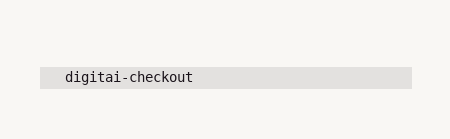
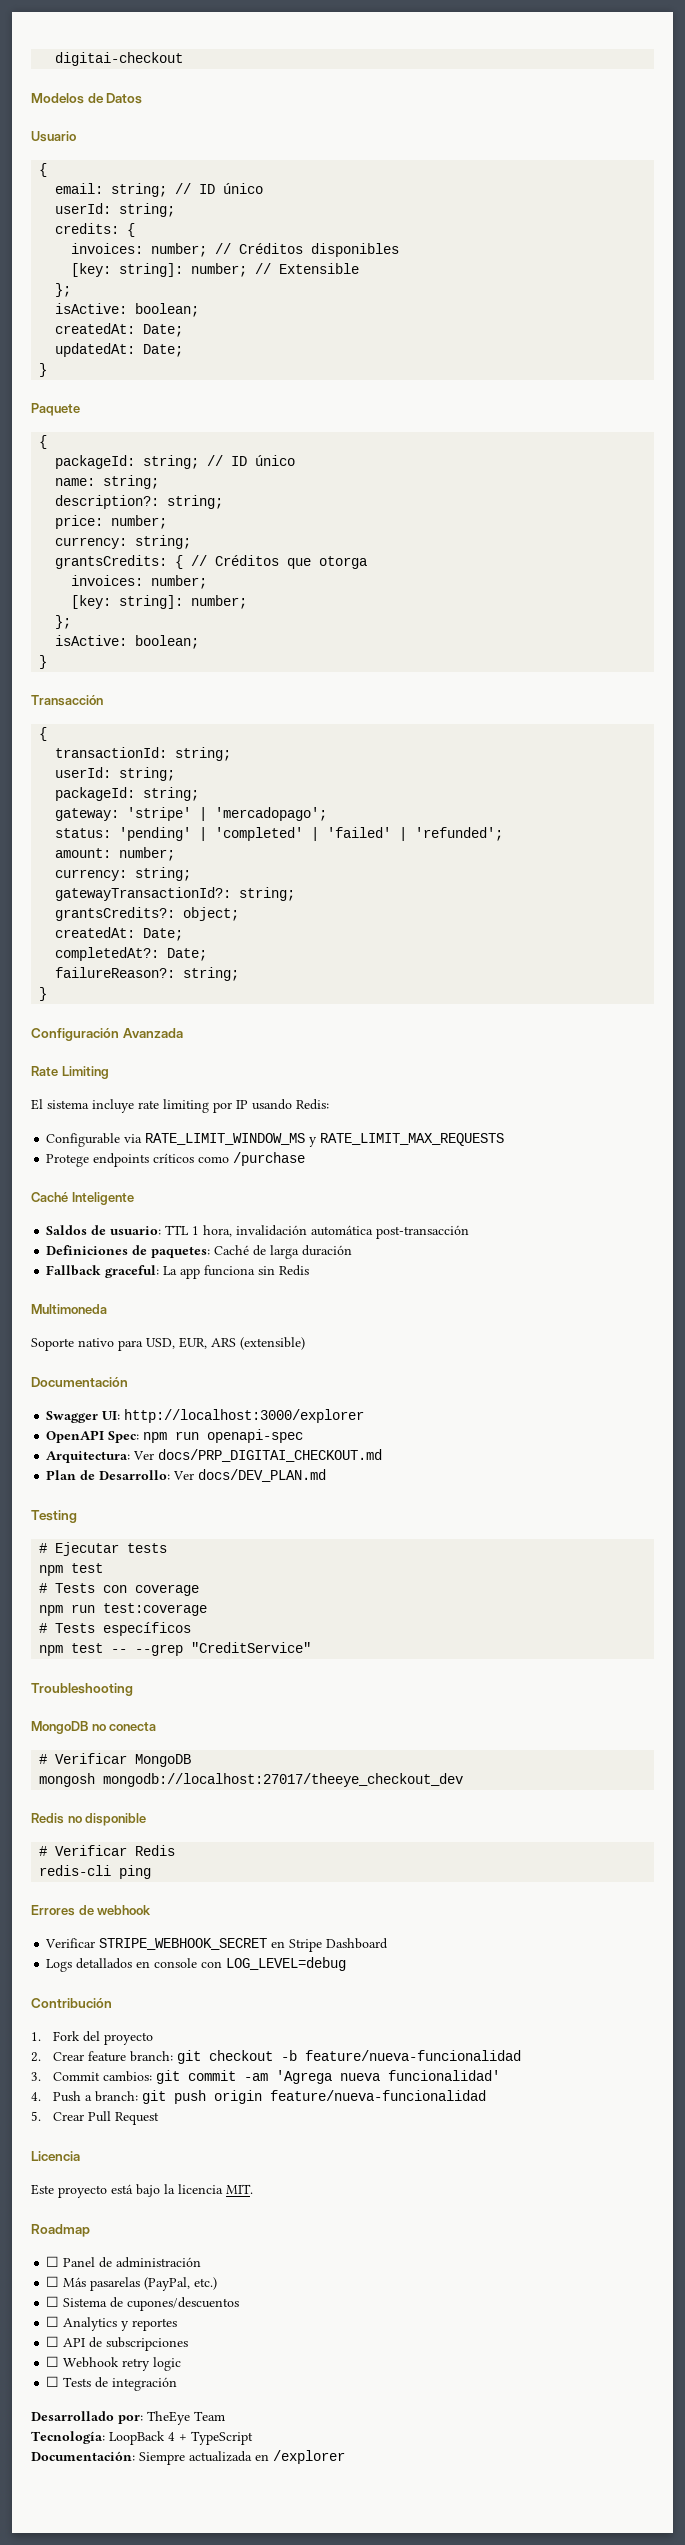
(193, 78) none -> [31,93,143,104] [31,131,76,142] [39,163,48,177] [55,183,264,197] [55,203,176,217] [55,223,136,237] [71,243,400,257] [71,263,360,277] [55,283,72,297] [55,303,200,317] [55,323,184,337] [55,343,184,357] [39,363,48,377] [31,403,80,416] [39,435,48,449] [55,455,296,469] [55,475,160,489] [55,495,224,509] [55,515,168,529] [55,535,192,549] [55,555,368,569] [71,575,208,589] [71,595,248,609] [55,615,72,629] [55,635,200,649] [39,655,48,669] [31,695,103,706] [39,727,48,741] [55,747,232,761] [55,767,176,781] [55,787,200,801] [55,807,328,821] [55,827,504,841] [55,847,176,861] [55,867,192,881] [55,887,296,901] [55,907,240,921] [55,927,184,941] [55,947,208,961] [55,967,240,981] [39,987,48,1001] [31,1028,183,1041] [31,1066,109,1079] [31,1099,329,1113] [46,1133,505,1147] [46,1152,306,1167] [31,1192,134,1205] [46,1225,470,1239] [46,1245,353,1259] [46,1265,310,1279] [31,1304,107,1314] [31,1337,305,1351] [31,1377,128,1387] [46,1409,365,1423] [46,1429,304,1443] [46,1449,383,1463] [46,1469,327,1482] [31,1510,77,1523] [39,1542,168,1556] [39,1563,104,1576] [39,1583,200,1596] [39,1603,208,1616] [39,1622,192,1636] [39,1642,312,1656] [31,1683,133,1696] [31,1721,157,1734] [39,1753,192,1767] [39,1773,464,1787] [31,1813,147,1826] [39,1845,176,1856] [39,1865,152,1879] [31,1905,152,1916] [45,1938,389,1952] [46,1957,347,1972] [31,1998,112,2008] [31,2031,154,2045] [31,2050,522,2064] [31,2070,501,2084] [31,2090,487,2104] [31,2111,160,2125] [31,2151,80,2161] [31,2184,253,2198] [31,2224,90,2237] [46,2256,202,2268] [46,2276,218,2291] [46,2296,240,2311] [46,2316,178,2331] [46,2336,189,2351] [46,2356,182,2371] [46,2376,178,2391] [31,2411,225,2425] [31,2431,253,2445] [31,2450,345,2465] // Modelos de Datos // Usuario // { // email: string; // ID único // userId: string; // credits: { // invoices: number; // Créditos disponibles // [key: string]: number; // Extensible // }; // isActive: boolean; // createdAt: Date; // updatedAt: Date; // } // Paquete // { // packageId: string; // ID único // name: string; // description?: string; // price: number; // currency: string; // grantsCredits: { // Créditos que otorga // invoices: number; // [key: string]: number; // }; // isActive: boolean; // } // Transacción // { // transactionId: string; // userId: string; // packageId: string; // gateway: 'stripe' | 'mercadopago'; // status: 'pending' | 'completed' | 'failed' | 'refunded'; // amount: number; // currency: string; // gatewayTransactionId?: string; // grantsCredits?: object; // createdAt: Date; // completedAt?: Date; // failureReason?: string; // } // Configuración Avanzada // Rate Limiting // El sistema incluye rate limiting por IP usando Redis: // Configurable via RATE_LIMIT_WINDOW_MS y RATE_LIMIT_MAX_REQUESTS // Protege endpoints críticos como /purchase // Caché Inteligente // Saldos de usuario: TTL 1 hora, invalidación automática post-transacción // Definiciones de paquetes: Caché de larga duración // Fallback graceful: La app funciona sin Redis // Multimoneda // Soporte nativo para USD, EUR, ARS (extensible) // Documentación // Swagger UI: http://localhost:3000/explorer // OpenAPI Spec: npm run openapi-spec // Arquitectura: Ver docs/PRP_DIGITAI_CHECKOUT.md // Plan de Desarrollo: Ver docs/DEV_PLAN.md // Testing // # Ejecutar tests // npm test // # Tests con coverage // npm run test:coverage // # Tests específicos // npm test -- --grep "CreditService" // Troubleshooting // MongoDB no conecta // # Verificar MongoDB // mongosh mongodb://localhost:27017/theeye_checkout_dev // Redis no disponible // # Verificar Redis // redis-cli ping // Errores de webhook // Verificar STRIPE_WEBHOOK_SECRET en Stripe Dashboard // Logs detallados en console con LOG_LEVEL=debug // Contribución // 1. Fork del proyecto // 2. Crear feature branch: git checkout -b feature/nueva-funcionalidad // 3. Commit cambios: git commit -am 'Agrega nueva funcionalidad' // 4. Push a branch: git push origin feature/nueva-funcionalidad // 5. Crear Pull Request // Licencia // Este proyecto está bajo la licencia MIT. // Roadmap // ☐ Panel de administración // ☐ Más pasarelas (PayPal, etc.) // ☐ Sistema de cupones/descuentos // ☐ Analytics y reportes // ☐ API de subscripciones // ☐ Webhook retry logic // ☐ Tests de integración // Desarrollado por: TheEye Team // Tecnología: LoopBack 4 + TypeScript // Documentación: Siempre actualizada en /explorer

